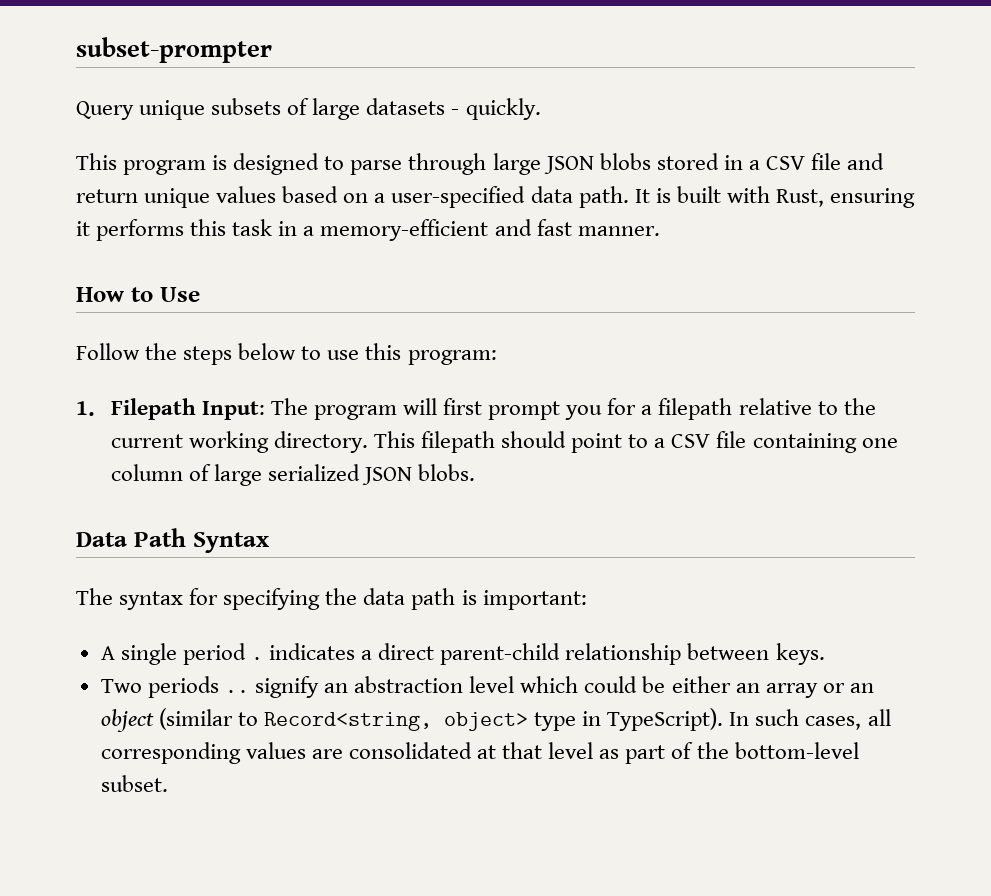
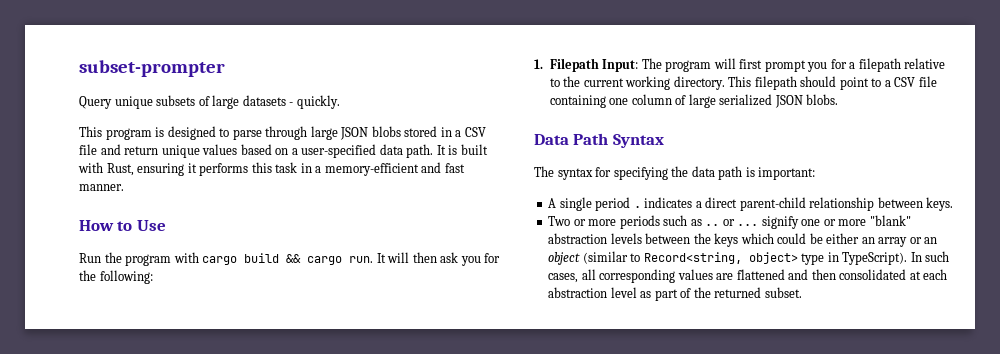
[76,343,497,365] Follow the steps below to use this program: -> [79,252,501,266] [79,270,153,284] Run the program with cargo build && cargo run. It will then ask you for the following:
[147,676,515,698] periods .. signify an abstraction level -> [573,215,911,229] [548,233,739,247] or more periods such as .. or ... signify one or more "blank" abstraction levels between the keys
[348,742,543,759] consolidated at that -> [736,269,948,280] [548,287,608,298] flattened and then consolidated at each abstraction
[734,742,859,759] bottom-level -> [714,287,762,298] returned

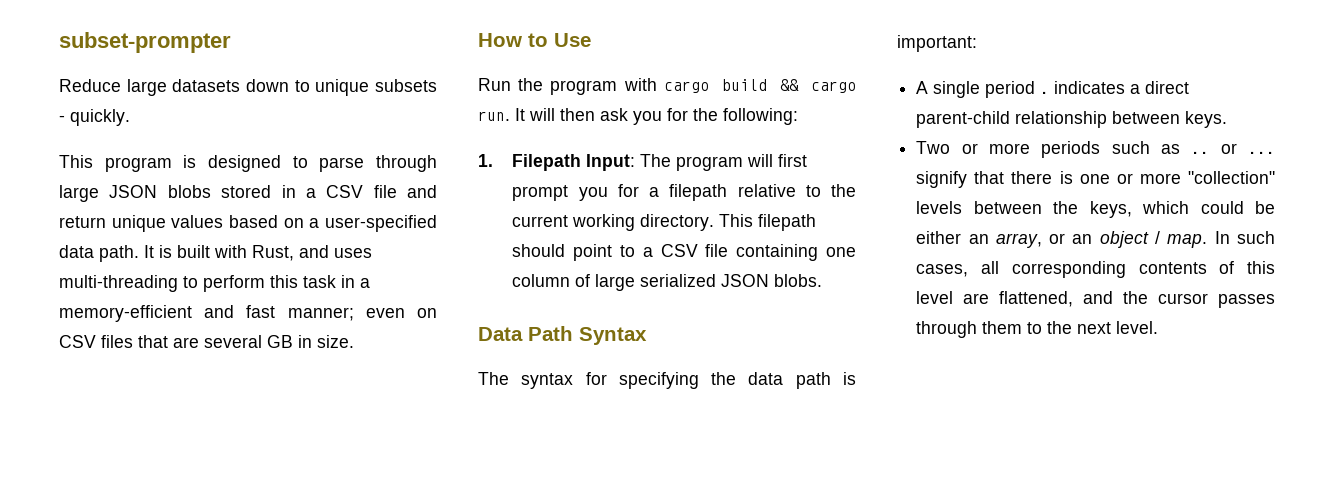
[79,95,286,109] Query unique subsets of large datasets -> [59,79,437,96] Reduce large datasets down to unique subsets
[137,163,249,176] ensuring it performs -> [299,245,372,258] [59,275,265,292] and uses multi-threading to perform
[79,184,124,191] manner. -> [287,307,437,321] [59,335,354,348] manner; even on CSV files that are several GB in size.
(799, 222) none -> [974,171,1073,184] that there is
[869,215,911,226] [548,233,608,244] "blank" abstraction -> [1188,171,1275,184] "collection"
[714,233,739,247] keys -> [1089,201,1132,218] keys,
[878,237,908,247] array -> [995,233,1042,248] array,
[582,251,908,265] (similar to Record<string, object> type in TypeScript). -> [1155,231,1208,248] / map.
[677,269,948,280] [548,287,802,301] values are flattened and then consolidated at each abstraction level as part of the returned subset. -> [1138,261,1275,274] [916,291,1275,308] [916,321,1159,338] contents of this level are flattened, and the cursor passes through them to the next level.

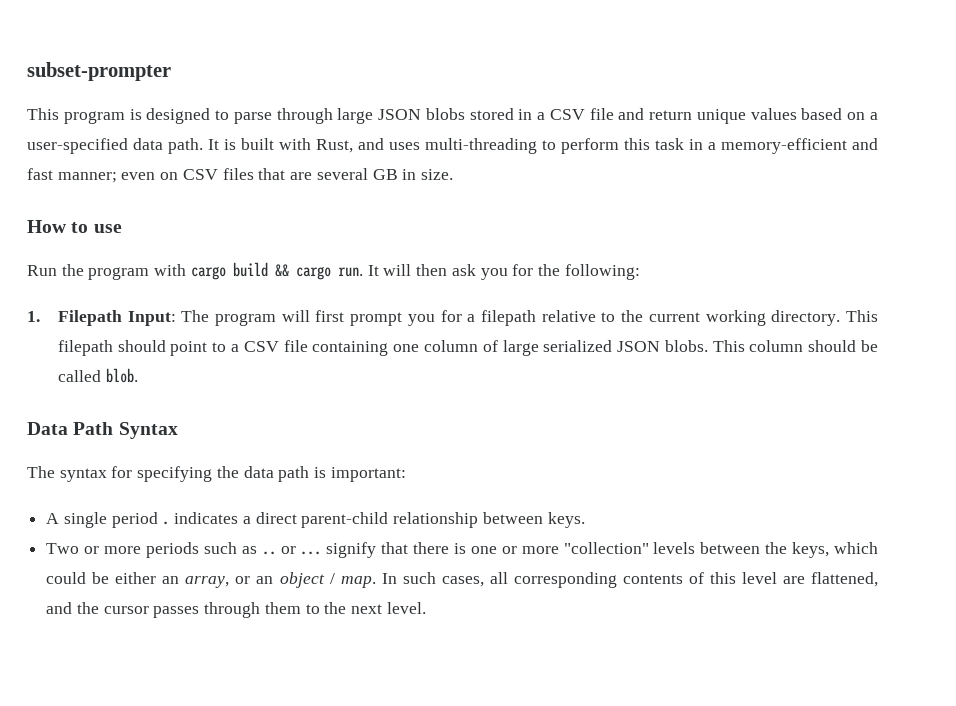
[59,79,437,96] [59,109,130,126] // Reduce large datasets down to unique subsets - quickly. -> (171, 71) none
[554,33,591,47] Use -> [93,224,122,233] use
(823, 280) none -> [712,340,879,352] [57,368,138,383] This column should be called blob.

